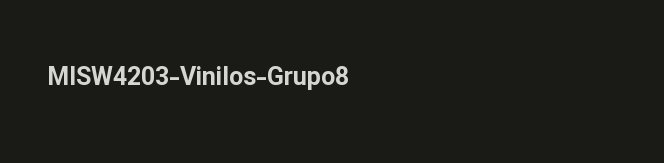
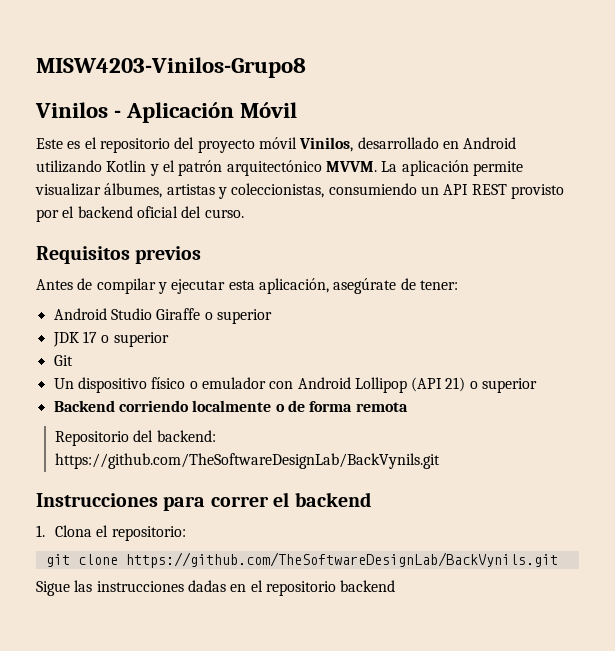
(349, 78) none -> [35,102,298,123] [36,137,517,153] [36,160,523,176] [35,183,564,199] [36,206,244,222] [36,246,202,264] [36,278,458,294] [53,308,272,324] [52,331,169,347] [53,355,73,366] [53,377,538,393] [53,400,408,412] [55,430,216,446] [55,453,441,469] [36,492,371,511] [36,525,186,541] [45,552,558,568] [36,580,396,596] // Vinilos - Aplicación Móvil // Este es el repositorio del proyecto móvil Vinilos, desarrollado en Android utilizando Kotlin y el patrón arquitectónico MVVM. La aplicación permite visualizar álbumes, artistas y coleccionistas, consumiendo un API REST provisto por el backend oficial del curso. // Requisitos previos // Antes de compilar y ejecutar esta aplicación, asegúrate de tener: // Android Studio Giraffe o superior // JDK 17 o superior // Git // Un dispositivo físico o emulador con Android Lollipop (API 21) o superior // Backend corriendo localmente o de forma remota // Repositorio del backend: https://github.com/TheSoftwareDesignLab/BackVynils.git // Instrucciones para correr el backend // 1. Clona el repositorio: // git clone https://github.com/TheSoftwareDesignLab/BackVynils.git // Sigue las instrucciones dadas en el repositorio backend

